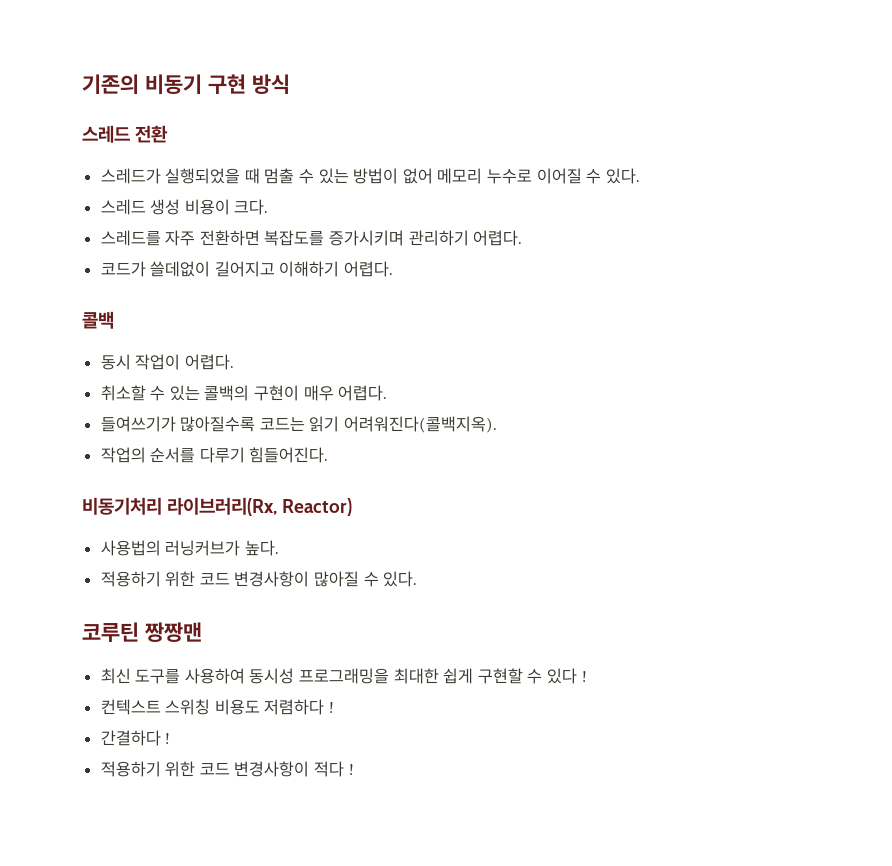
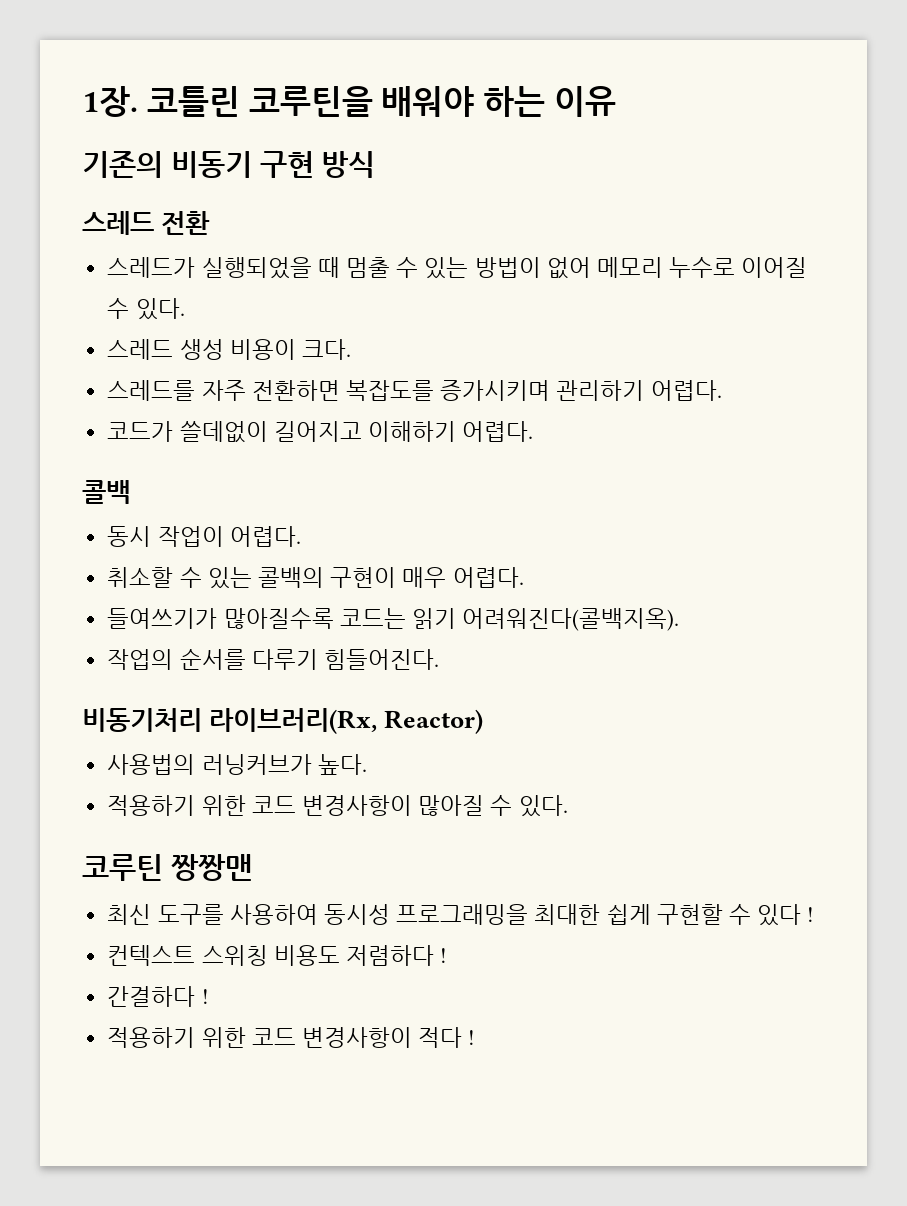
(82, 84) none -> [82,86,616,117] 1장. 코틀린 코루틴을 배워야 하는 이유 //

